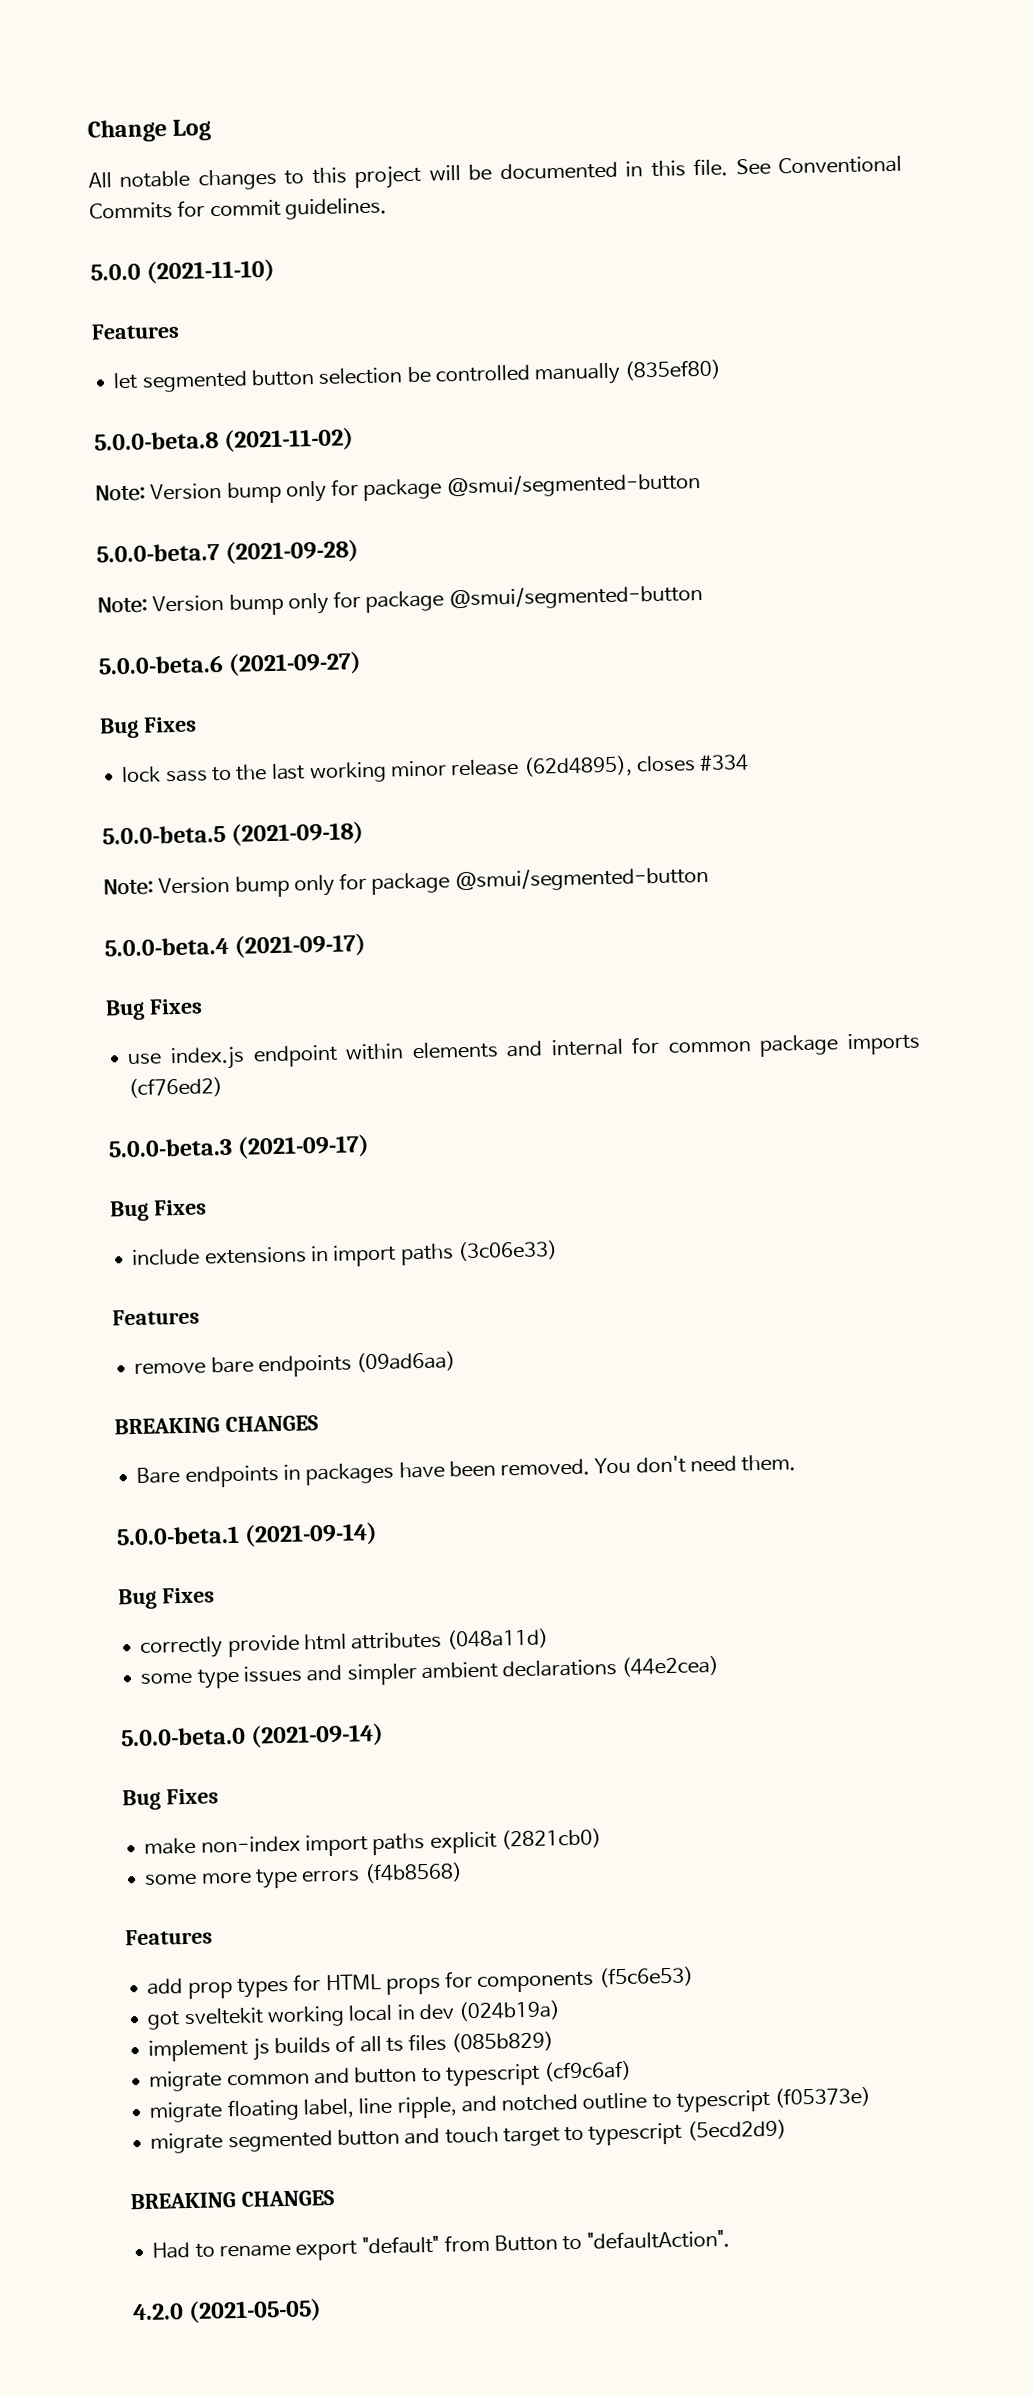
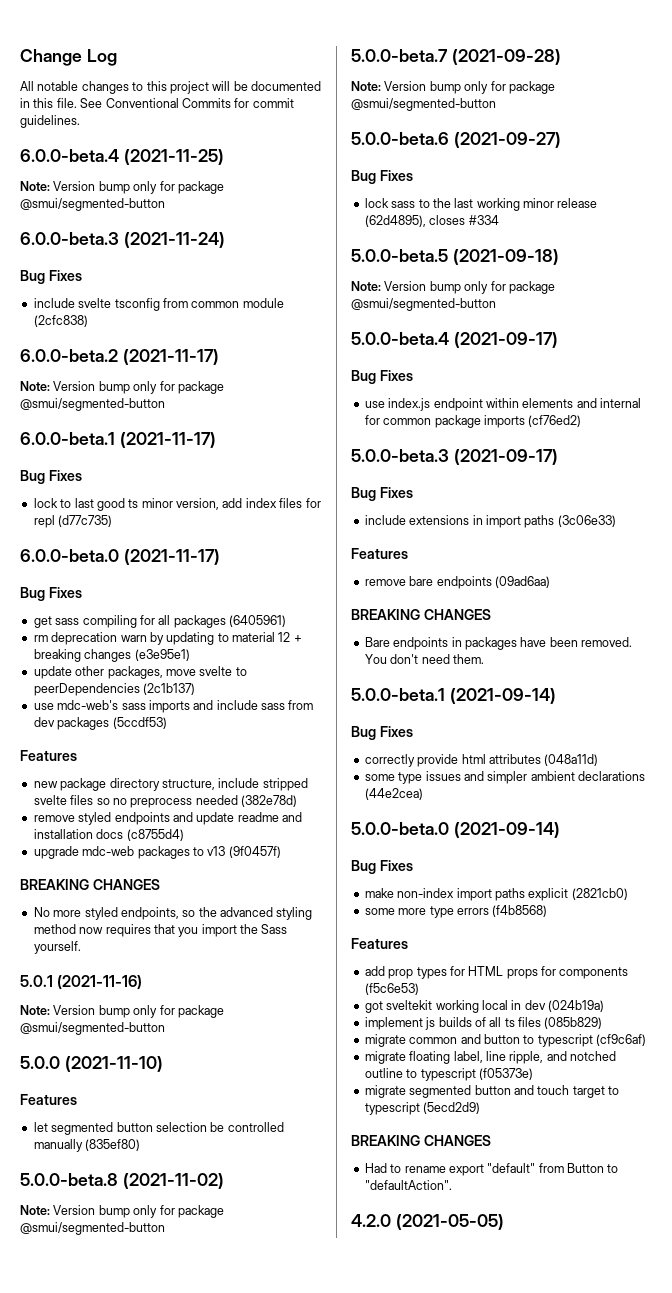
(387, 208) none -> [20,149,224,165] [20,181,224,194] [20,198,165,211] [20,232,225,248] [20,270,82,284] [33,298,284,311] [33,315,88,327] [20,349,219,365] [20,381,224,394] [20,398,165,411] [20,432,216,448] [20,470,82,484] [33,498,321,511] [33,515,113,528] [20,549,220,565] [20,587,82,601] [33,615,286,628] [33,632,302,645] [33,649,190,662] [33,666,247,679] [33,683,196,696] [33,700,314,713] [33,717,167,730] [20,750,77,761] [33,778,308,791] [33,795,297,808] [33,812,302,825] [33,829,184,841] [33,846,281,859] [20,879,160,890] [33,907,313,920] [33,924,288,937] [33,941,81,954] [20,975,143,990] [20,1005,224,1018] [20,1022,165,1035] // 6.0.0-beta.4 (2021-11-25) // Note: Version bump only for package @smui/segmented-button // 6.0.0-beta.3 (2021-11-24) // Bug Fixes // include svelte tsconfig from common module (2cfc838) // 6.0.0-beta.2 (2021-11-17) // Note: Version bump only for package @smui/segmented-button // 6.0.0-beta.1 (2021-11-17) // Bug Fixes // lock to last good ts minor version, add index files for repl (d77c735) // 6.0.0-beta.0 (2021-11-17) // Bug Fixes // get sass compiling for all packages (6405961) // rm deprecation warn by updating to material 12 + breaking changes (e3e95e1) // update other packages, move svelte to peerDependencies (2c1b137) // use mdc-web's sass imports and include sass from dev packages (5ccdf53) // Features // new package directory structure, include stripped svelte files so no preprocess needed (382e78d) // remove styled endpoints and update readme and installation docs (c8755d4) // upgrade mdc-web packages to v13 (9f0457f) // BREAKING CHANGES // No more styled endpoints, so the advanced styling method now requires that you import the Sass yourself. // 5.0.1 (2021-11-16) // Note: Version bump only for package @smui/segmented-button

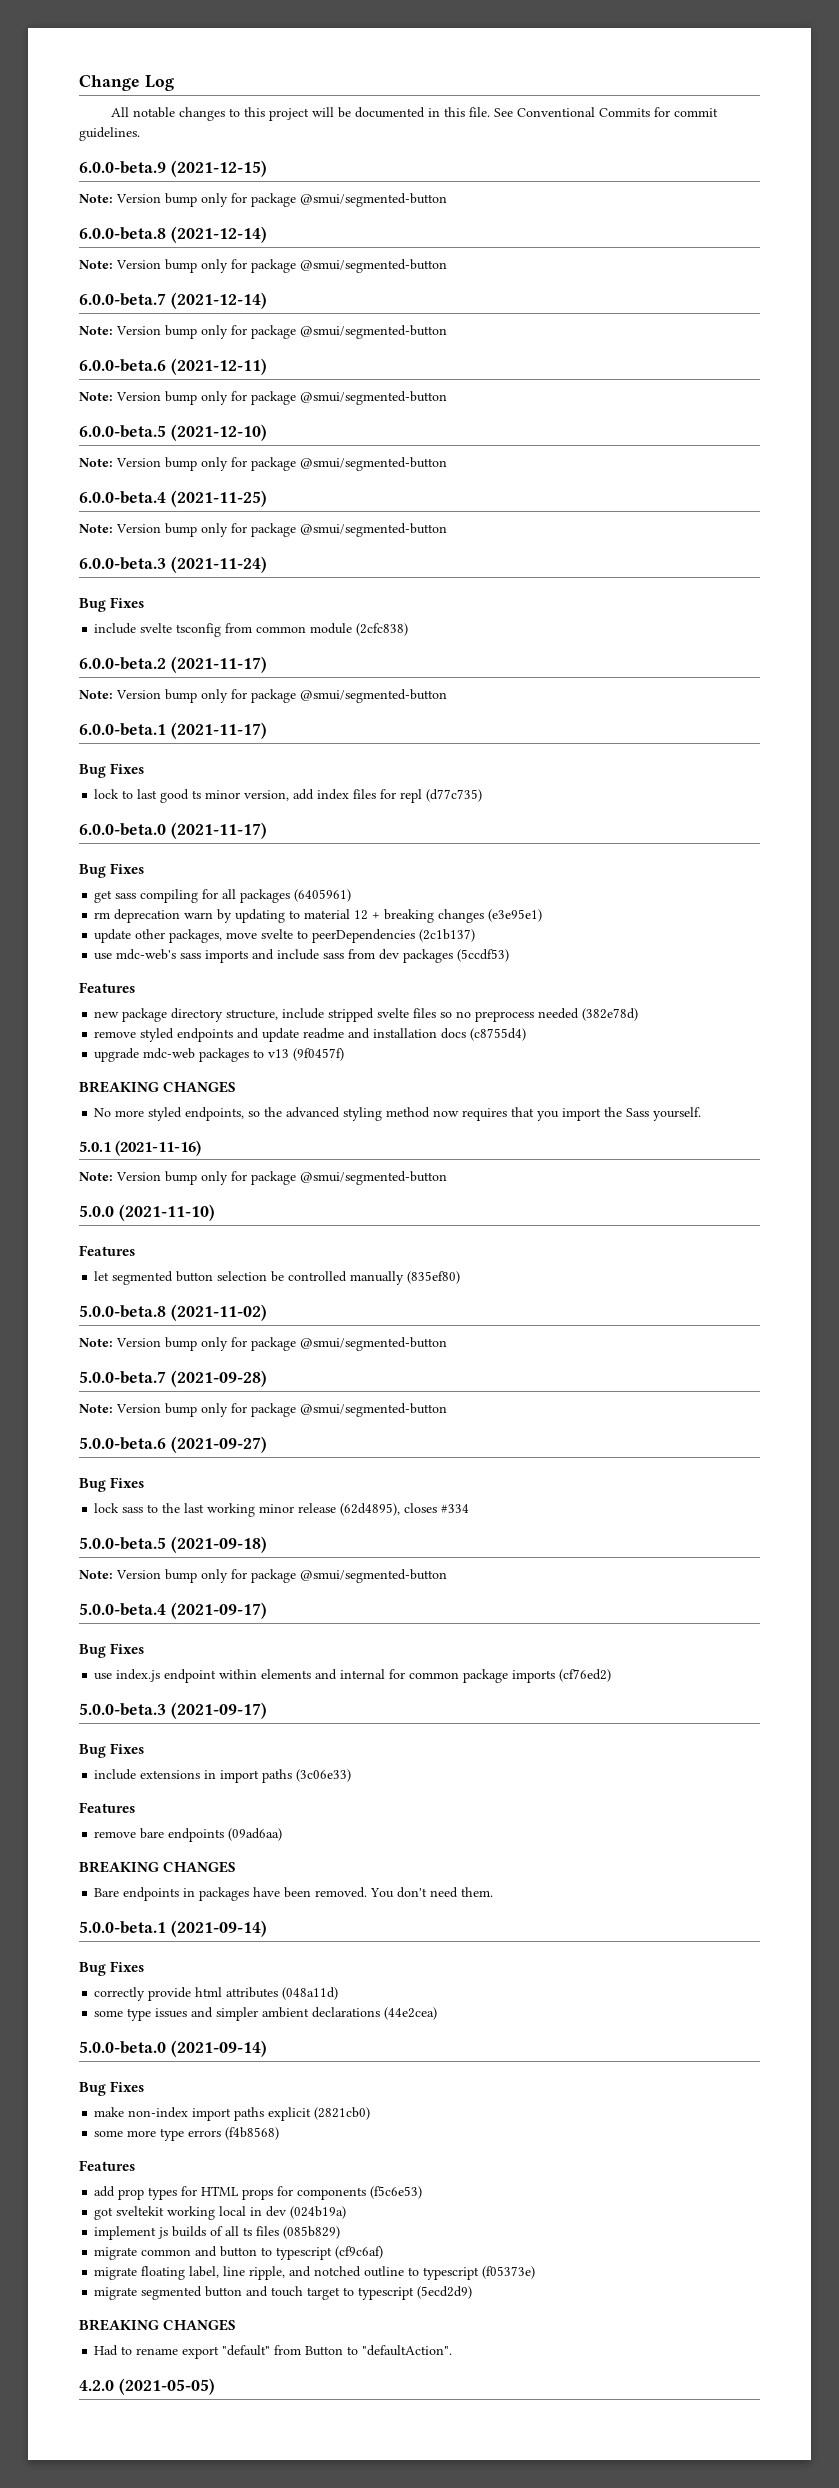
(80, 121) none -> [79,160,267,177] [79,193,447,207] [79,226,267,243] [79,259,447,273] [79,292,267,309] [79,325,447,339] [79,358,267,375] [79,391,447,405] [79,424,267,441] [79,457,447,471] // 6.0.0-beta.9 (2021-12-15) // Note: Version bump only for package @smui/segmented-button // 6.0.0-beta.8 (2021-12-14) // Note: Version bump only for package @smui/segmented-button // 6.0.0-beta.7 (2021-12-14) // Note: Version bump only for package @smui/segmented-button // 6.0.0-beta.6 (2021-12-11) // Note: Version bump only for package @smui/segmented-button // 6.0.0-beta.5 (2021-12-10) // Note: Version bump only for package @smui/segmented-button

